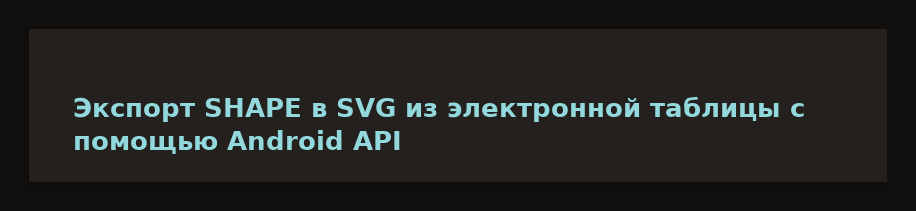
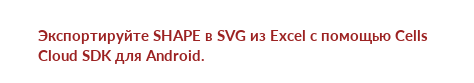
[73,97,195,122] Экспорт -> [38,30,149,44] Экспортируйте
[447,96,805,122] [73,130,402,154] электронной таблицы с помощью Android API -> [270,30,429,44] [38,50,206,64] Excel с помощью Cells Cloud SDK для Android.

